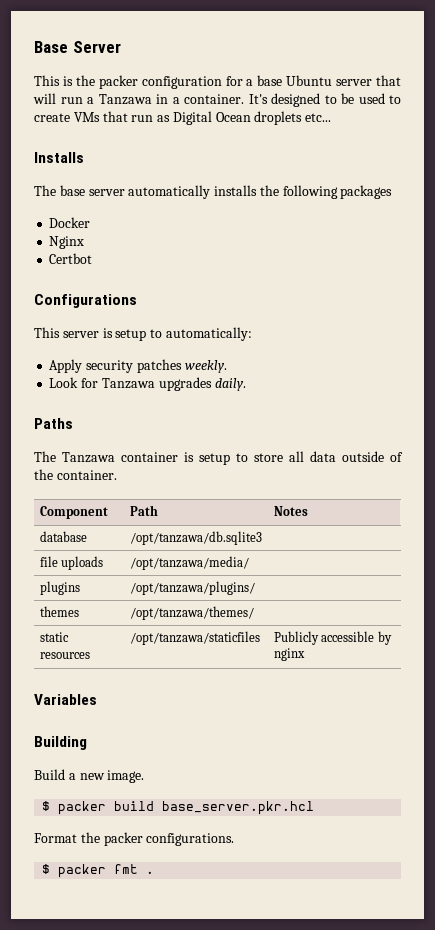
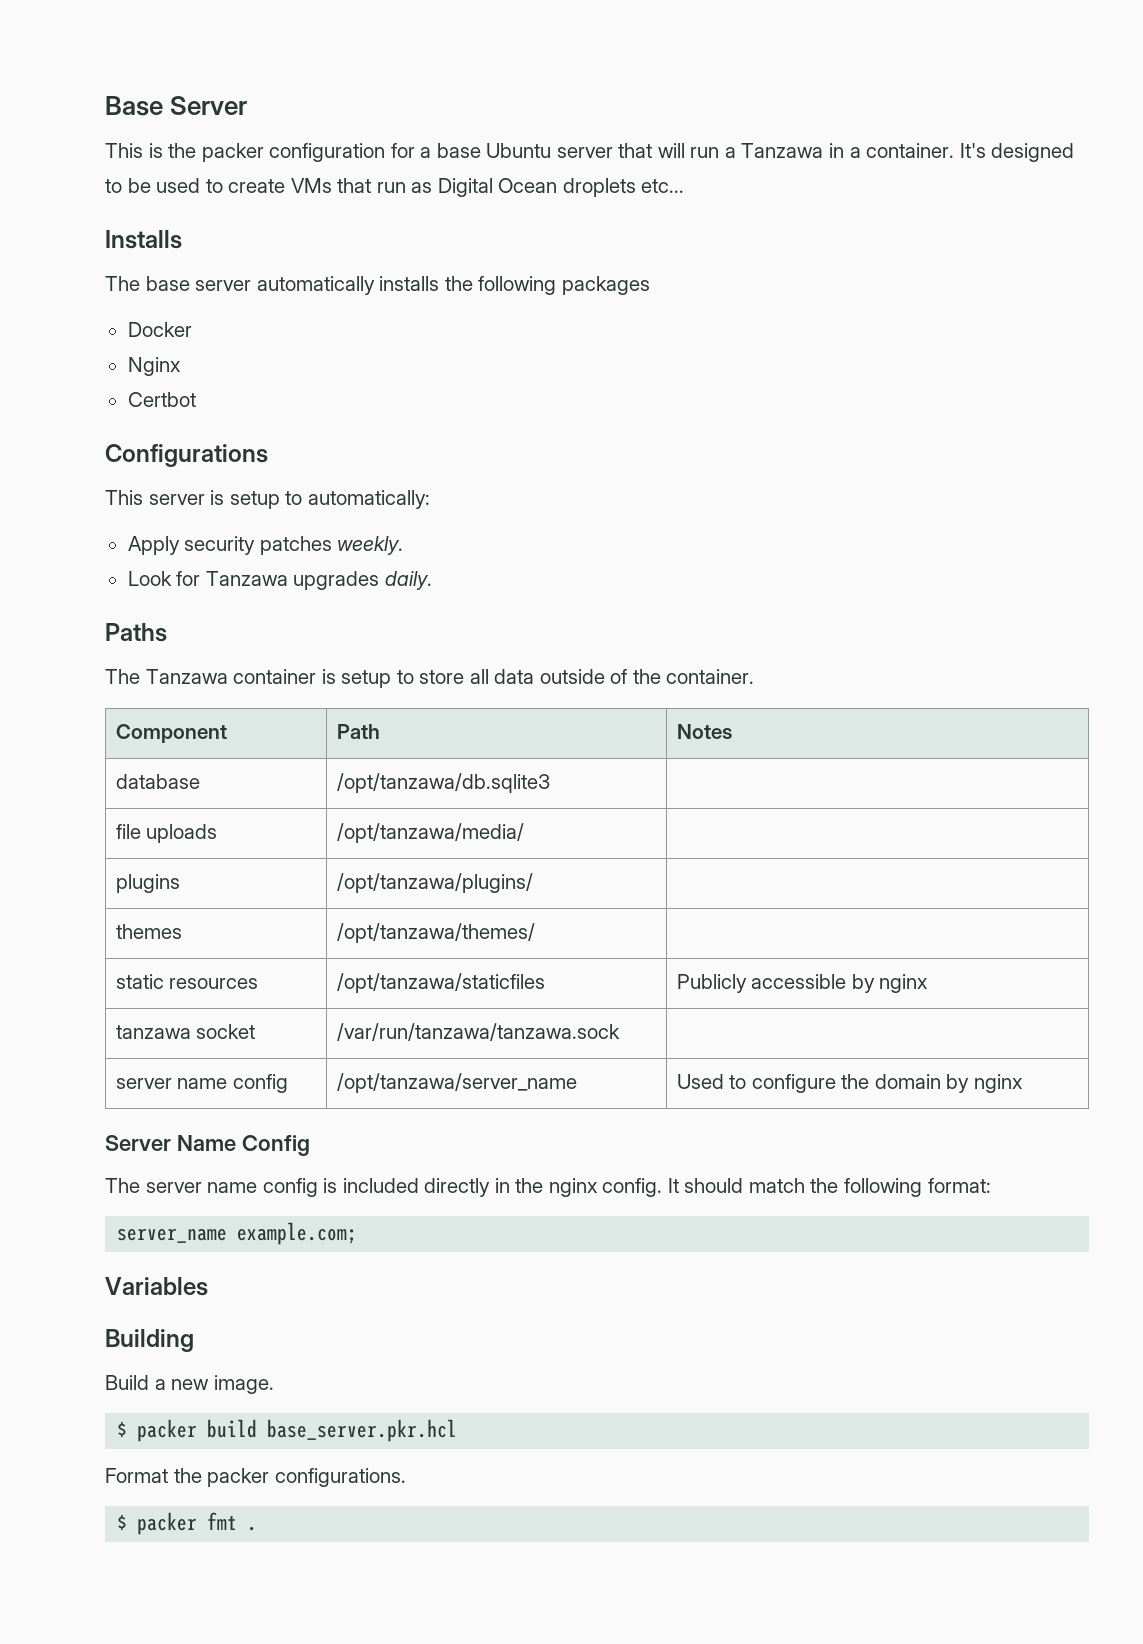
(305, 654) none -> [115,1024,256,1039] [336,1023,620,1041] [115,1074,288,1093] [336,1073,577,1093] [676,1074,1023,1093] [105,1135,310,1156] [105,1178,991,1197] [117,1222,358,1245] // tanzawa socket | /var/run/tanzawa/tanzawa.sock | // server name config | /opt/tanzawa/server_name | Used to configure the domain by nginx // Server Name Config // The server name config is included directly in the nginx config. It should match the following format: // server_name example.com;

